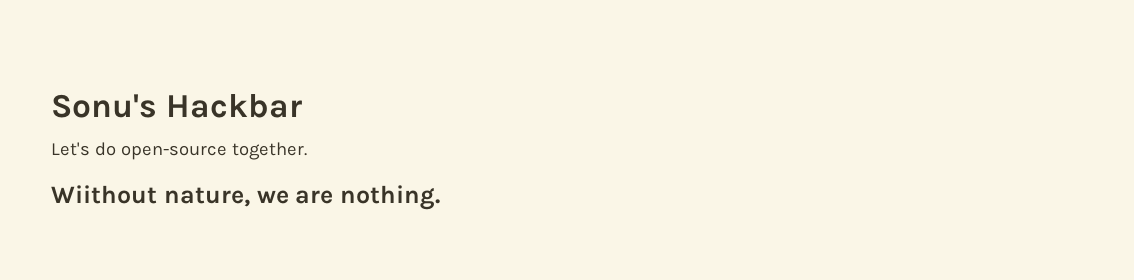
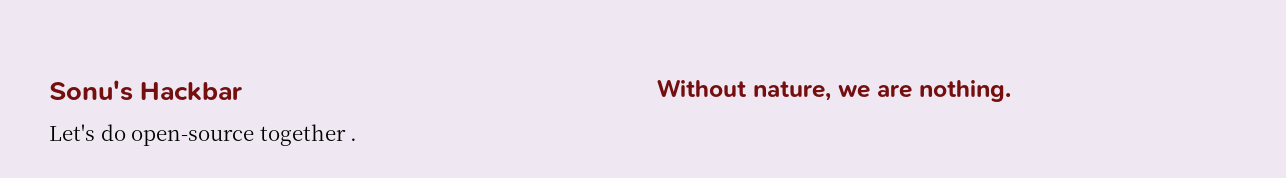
[231,142,307,160] [51,185,157,204] together. // Wiithout -> [259,124,358,146] [657,79,747,97] together . // Without

